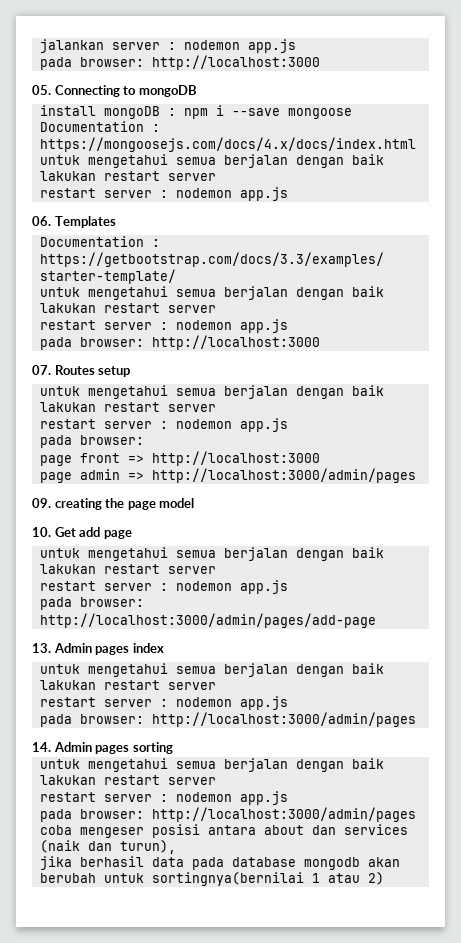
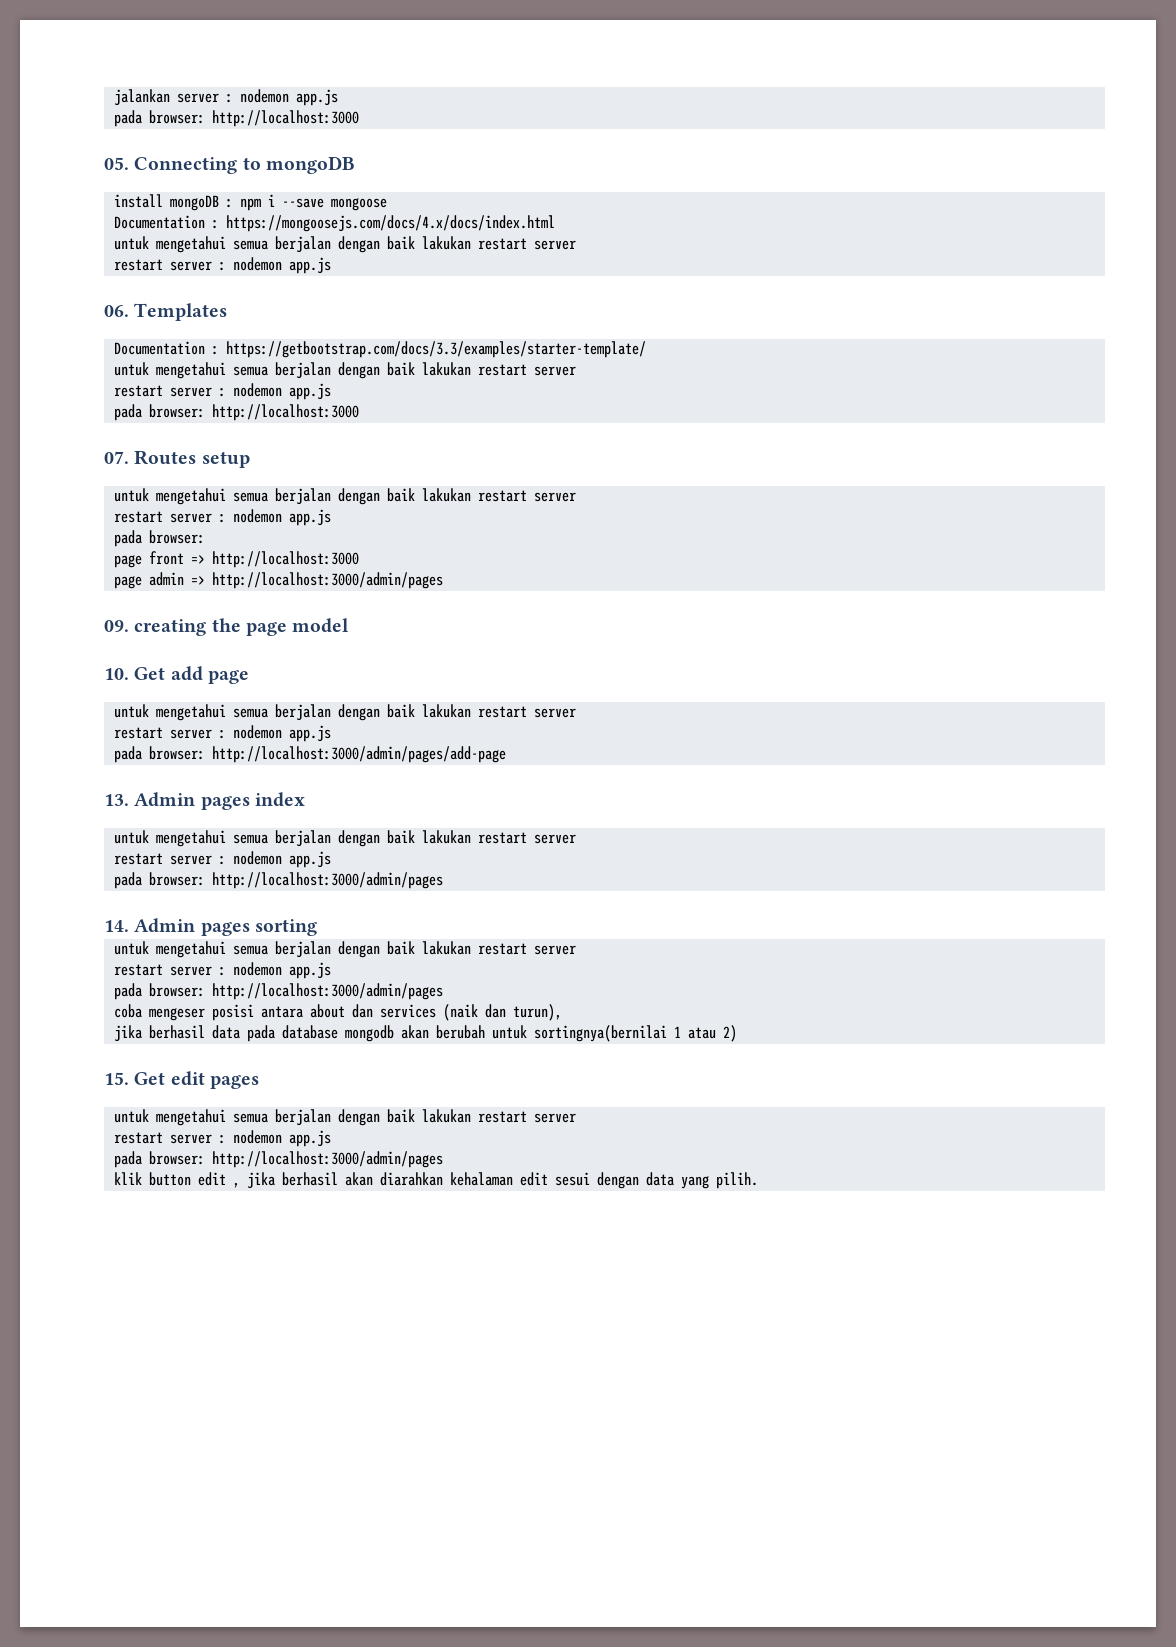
(384, 878) none -> [104,1071,259,1089] [114,1109,577,1126] [114,1130,332,1147] [114,1151,444,1168] [114,1172,759,1189] // 15. Get edit pages // untuk mengetahui semua berjalan dengan baik lakukan restart server // restart server : nodemon app.js // pada browser: http://localhost:3000/admin/pages // klik button edit , jika berhasil akan diarahkan kehalaman edit sesui dengan data yang pilih.

